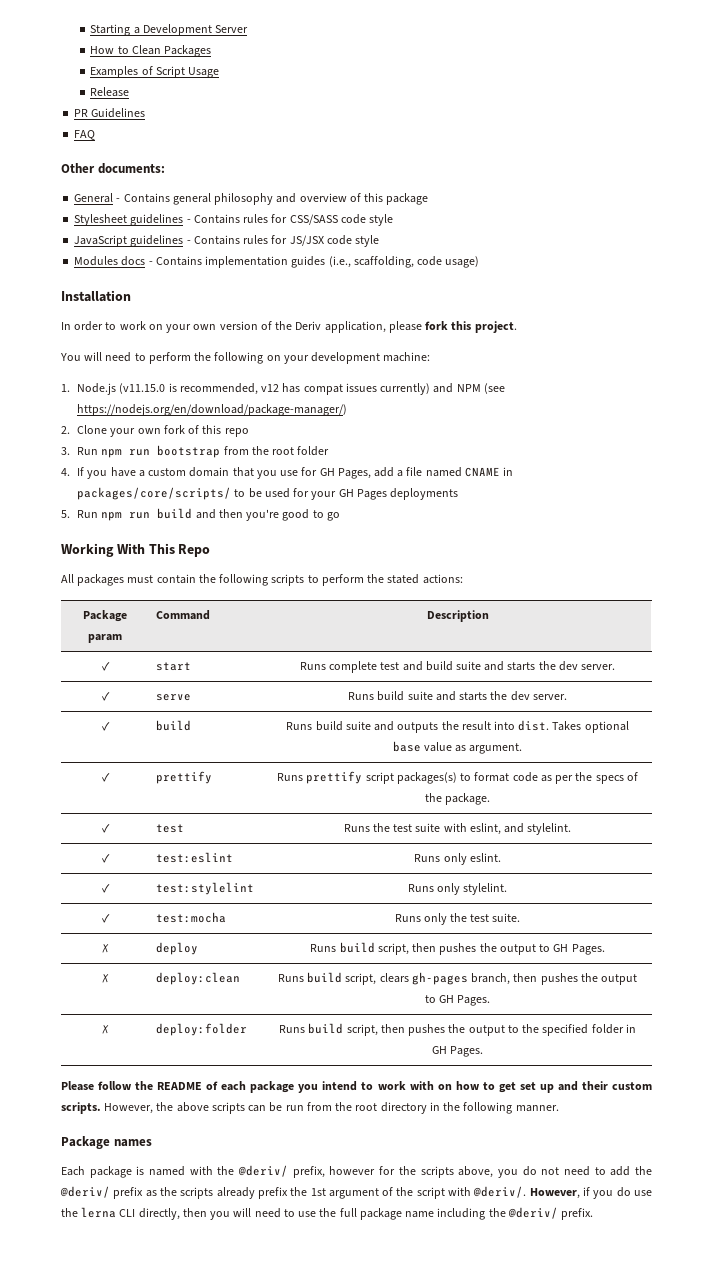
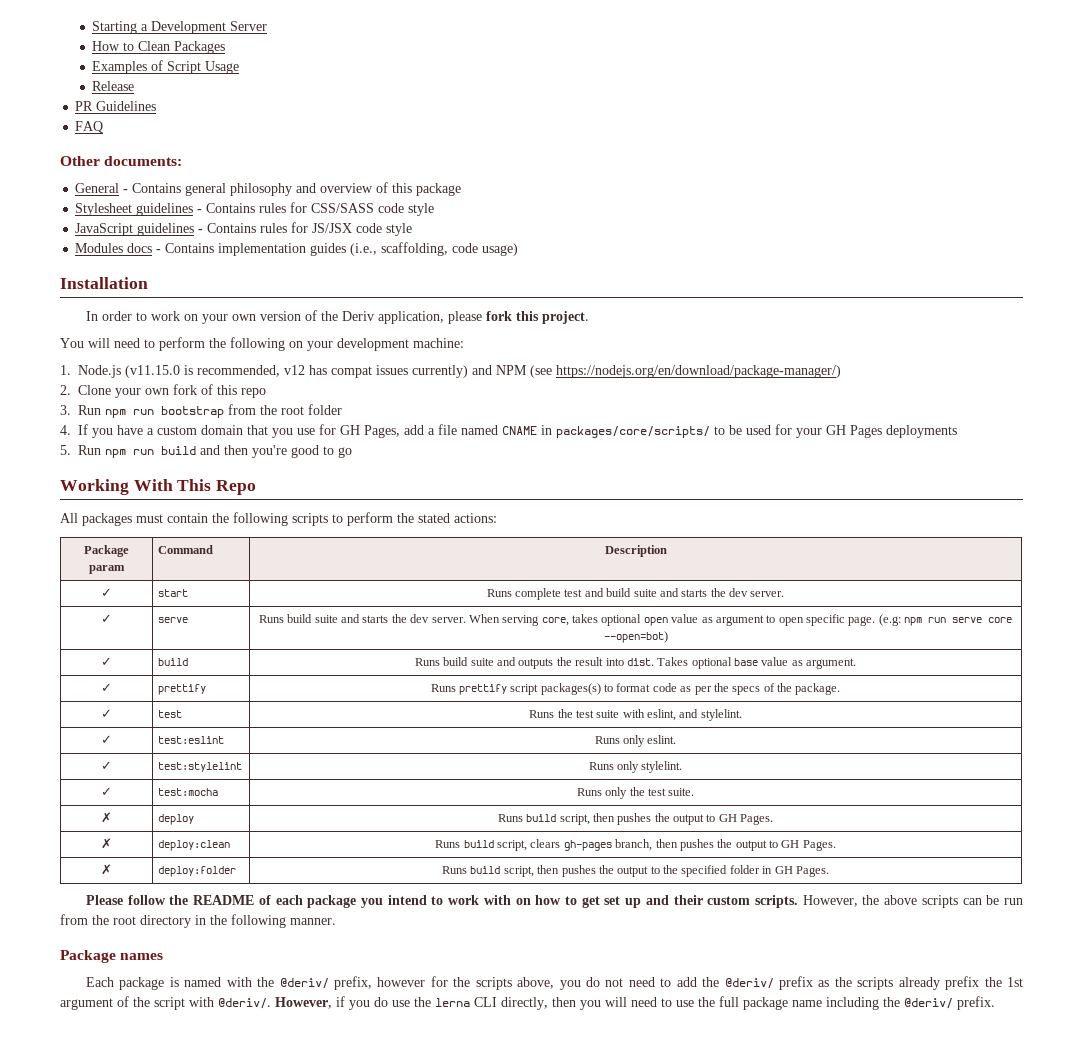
(567, 697) none -> [468,614,1013,626] [603,631,668,643] When serving core, takes optional open value as argument to open specific page. (e.g: npm run serve core --open=bot)

